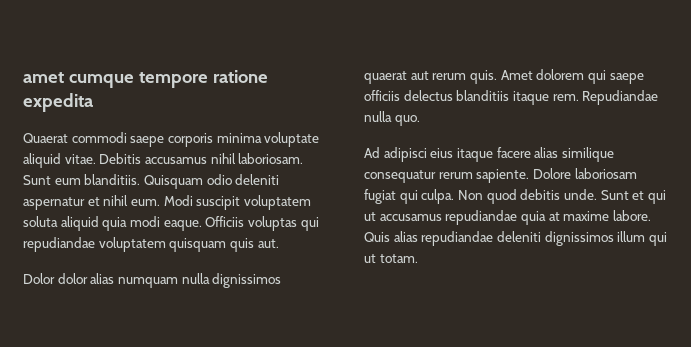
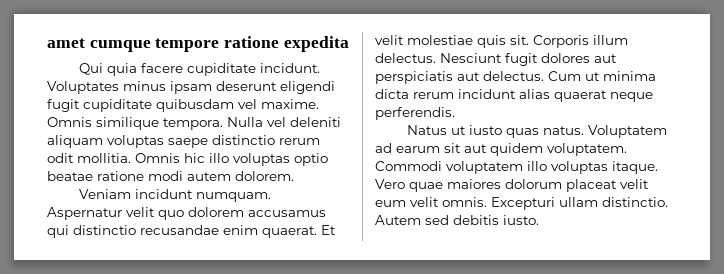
[23,132,320,147] [23,153,304,168] [23,174,280,189] [23,195,311,210] [23,216,319,231] [23,237,279,252] [23,273,282,288] [364,69,644,84] [364,90,659,105] [364,111,420,126] [364,147,614,162] [364,168,637,183] [364,189,666,204] [364,210,651,225] [364,231,667,246] [364,254,418,263] Quaerat commodi saepe corporis minima voluptate aliquid vitae. Debitis accusamus nihil laboriosam. Sunt eum blanditiis. Quisquam odio deleniti aspernatur et nihil eum. Modi suscipit voluptatem soluta aliquid quia modi eaque. Officiis voluptas qui repudiandae voluptatem quisquam quis aut. // Dolor dolor alias numquam nulla dignissimos quaerat aut rerum quis. Amet dolorem qui saepe officiis delectus blanditiis itaque rem. Repudiandae nulla quo. // Ad adipisci eius itaque facere alias similique consequatur rerum sapiente. Dolore laboriosam fugiat qui culpa. Non quod debitis unde. Sunt et qui ut accusamus repudiandae quia at maxime labore. Quis alias repudiandae deleniti dignissimos illum qui ut totam. -> [78,63,320,76] [47,81,335,94] [47,99,319,112] [47,117,341,130] [47,135,320,148] [47,153,328,166] [47,171,294,181] [78,189,271,202] [47,207,326,220] [47,225,336,238] [375,35,628,48] [375,53,617,66] [375,71,656,84] [375,89,653,102] [375,107,455,120] [406,125,667,138] [375,143,627,156] [375,161,658,174] [375,179,649,192] [375,197,668,210] [375,215,539,225] Qui quia facere cupiditate incidunt. Voluptates minus ipsam deserunt eligendi fugit cupiditate quibusdam vel maxime. Omnis similique tempora. Nulla vel deleniti aliquam voluptas saepe distinctio rerum odit mollitia. Omnis hic illo voluptas optio beatae ratione modi autem dolorem. // Veniam incidunt numquam. Aspernatur velit quo dolorem accusamus qui distinctio recusandae enim quaerat. Et velit molestiae quis sit. Corporis illum delectus. Nesciunt fugit dolores aut perspiciatis aut delectus. Cum ut minima dicta rerum incidunt alias quaerat neque perferendis. // Natus ut iusto quas natus. Voluptatem ad earum sit aut quidem voluptatem. Commodi voluptatem illo voluptas itaque. Vero quae maiores dolorum placeat velit eum velit omnis. Excepturi ullam distinctio. Autem sed debitis iusto.

